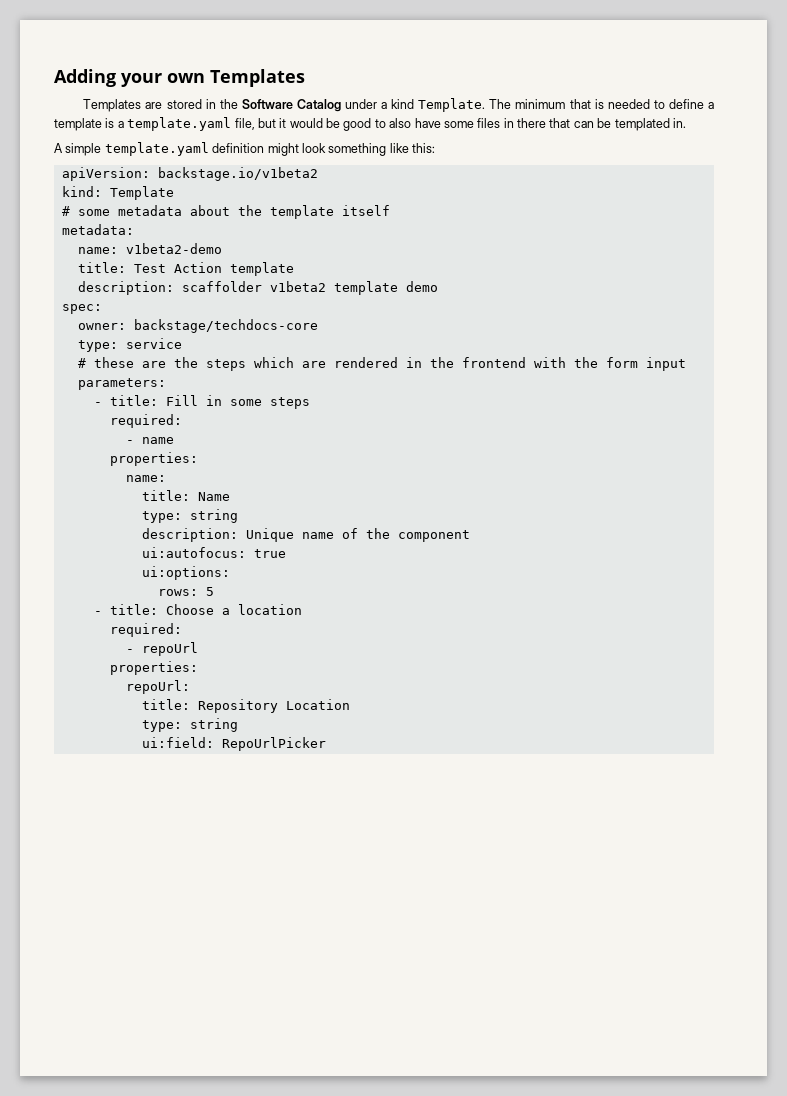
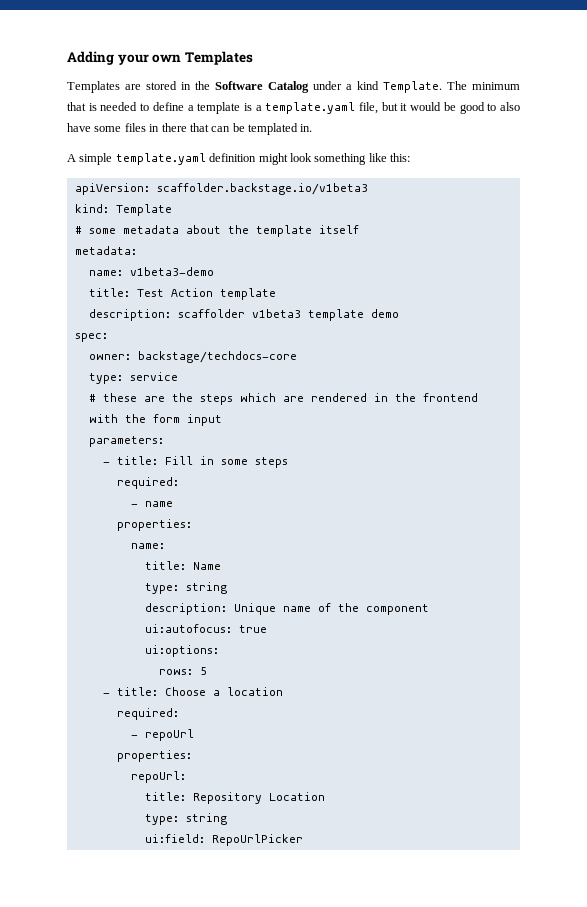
[157,167,318,181] backstage.io/v1beta2 -> [156,183,368,195] scaffolder.backstage.io/v1beta3
[125,243,222,254] v1beta2-demo -> [129,267,214,276] v1beta3-demo
[269,281,326,292] v1beta2 -> [251,309,301,318] v1beta3

